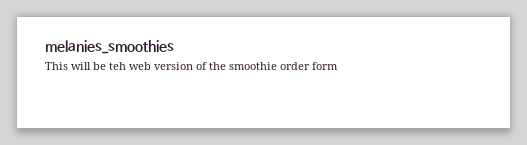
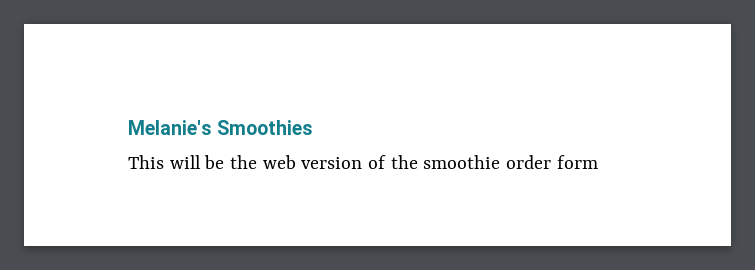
[45,40,174,54] melanies_smoothies -> [128,120,314,135] Melanie's Smoothies
[109,62,126,70] teh -> [230,155,258,169] the

